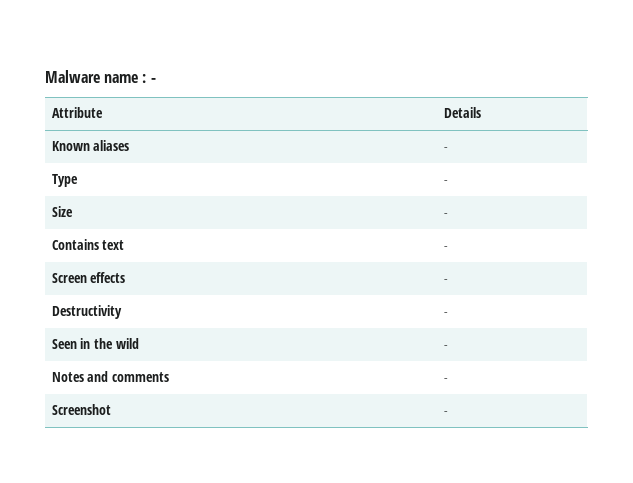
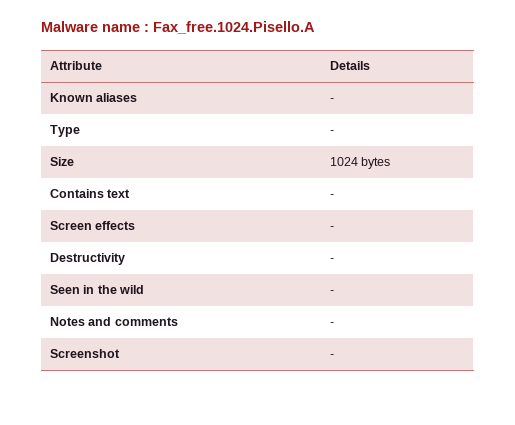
[150,78,156,83] - -> [153,21,315,34] Fax_free.1024.Pisello.A
[443,213,448,217] - -> [329,157,391,169] 1024 bytes

